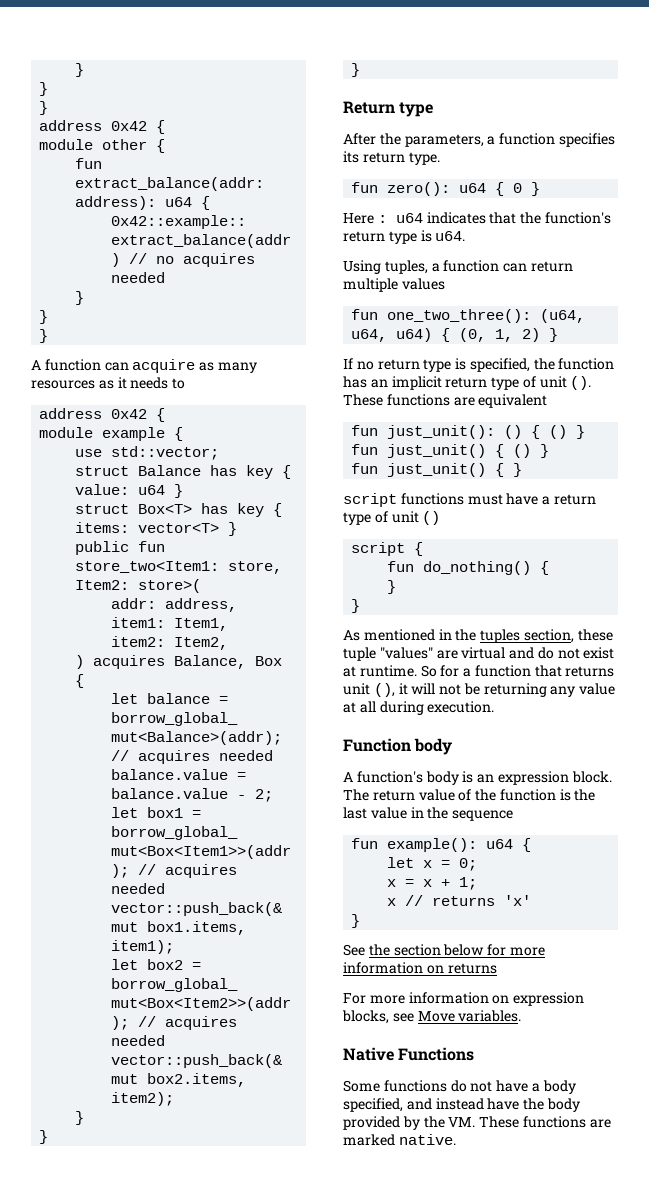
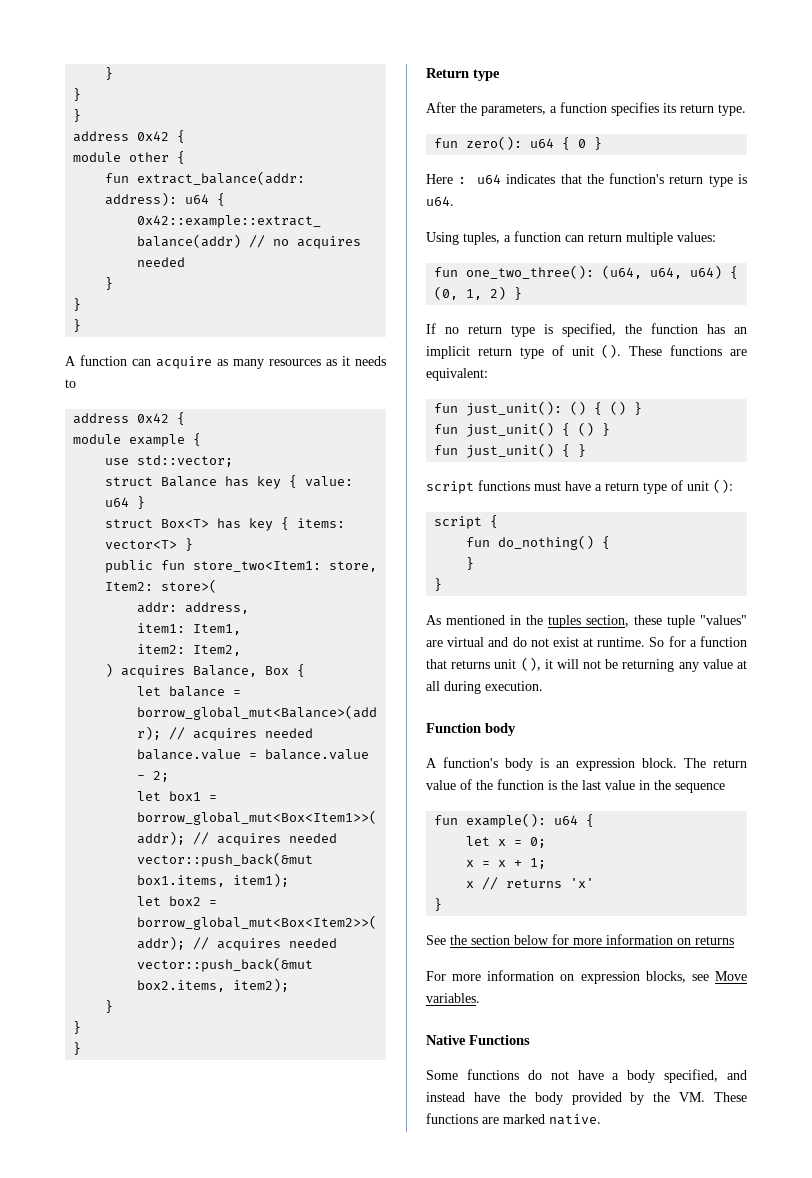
[401,278,445,290] values -> [677,232,716,242] values:
[478,394,548,408] equivalent -> [426,368,488,381] equivalent:
[422,511,441,525] () -> [713,479,733,493] ():

